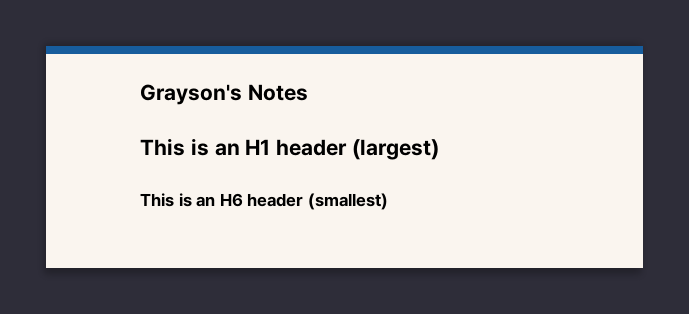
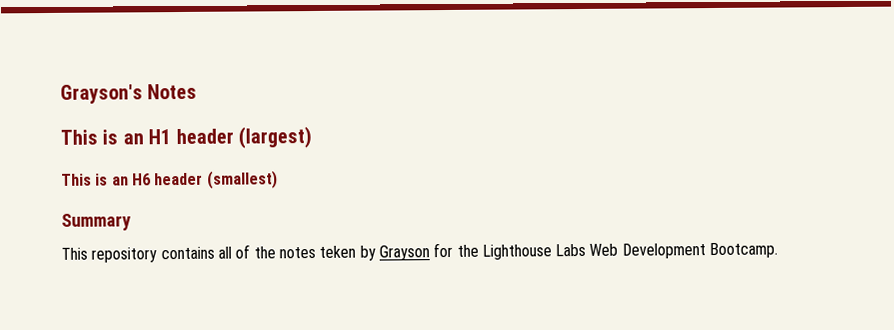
(388, 201) none -> [61,213,131,231] [61,242,779,263] // Summary // This repository contains all of the notes teken by Grayson for the Lighthouse Labs Web Development Bootcamp.

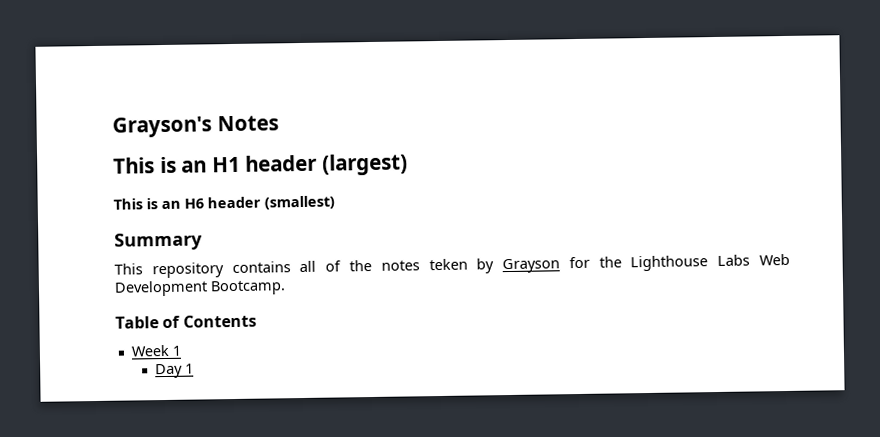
(779, 250) none -> [115,314,257,329] [130,344,181,357] [154,363,194,379] // Table of Contents // Week 1 // Day 1

